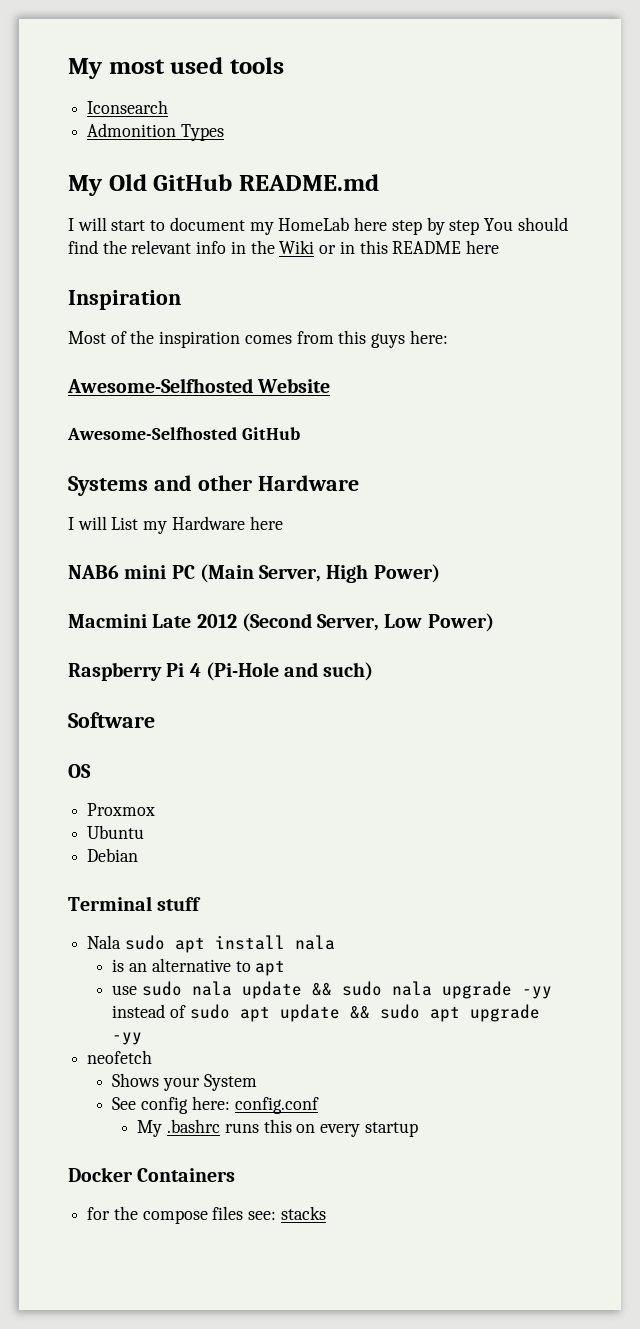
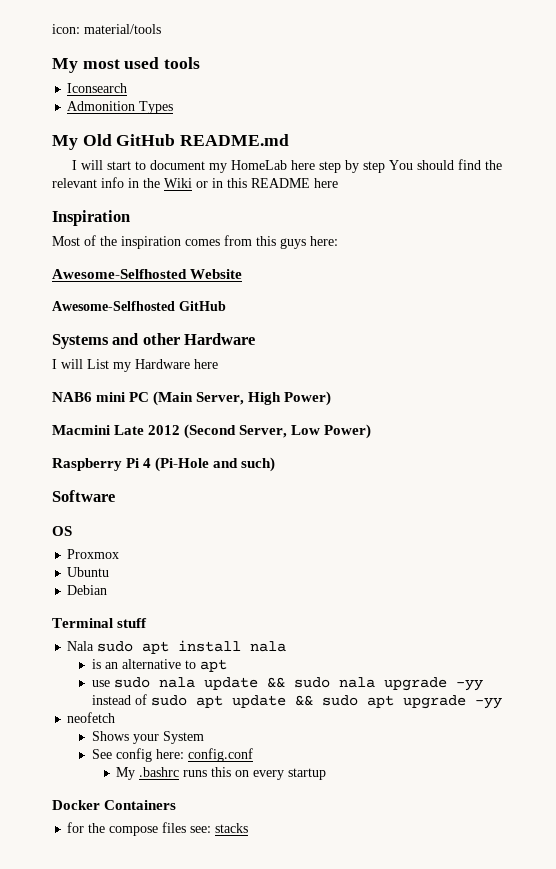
(68, 68) none -> [52,24,161,34] icon: material/tools //

